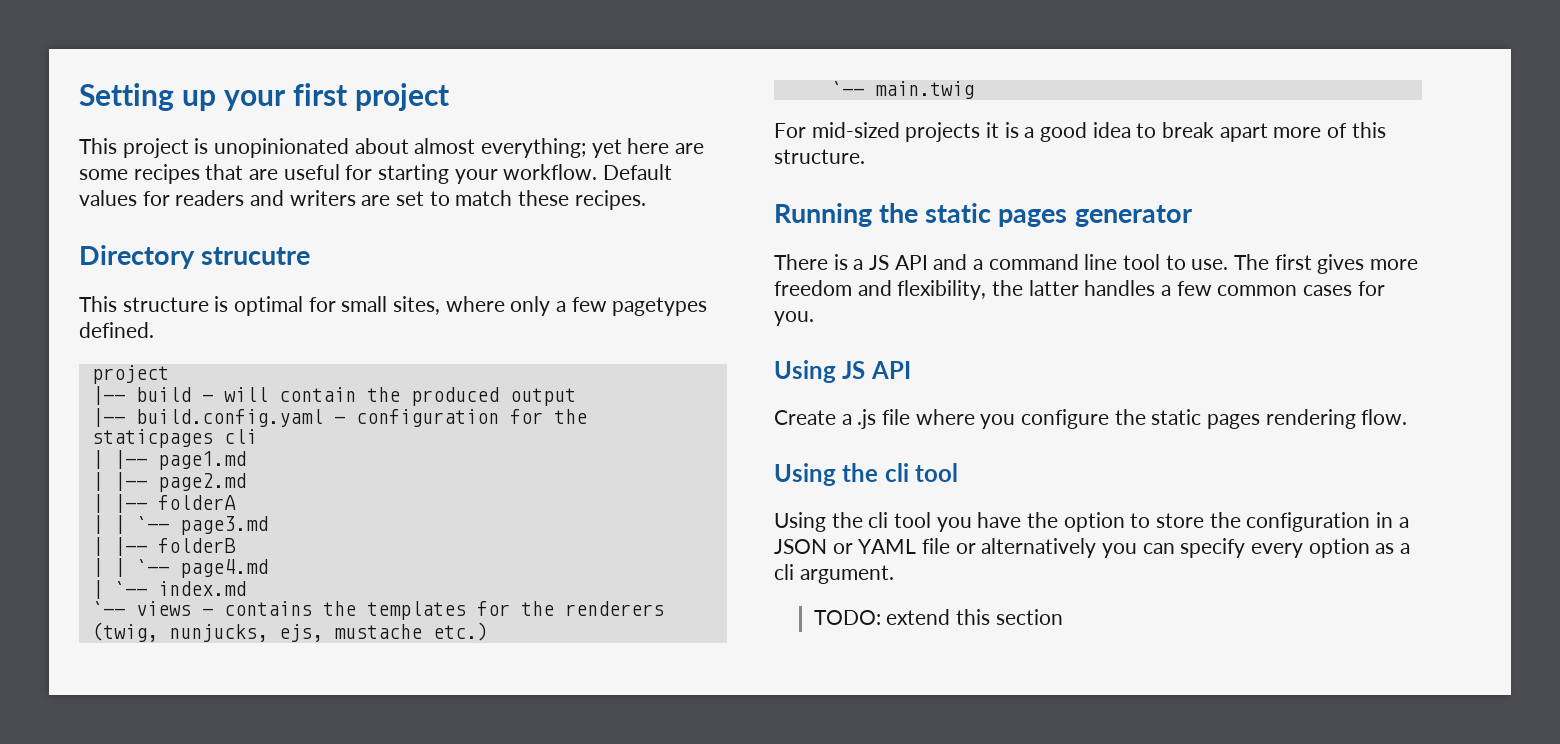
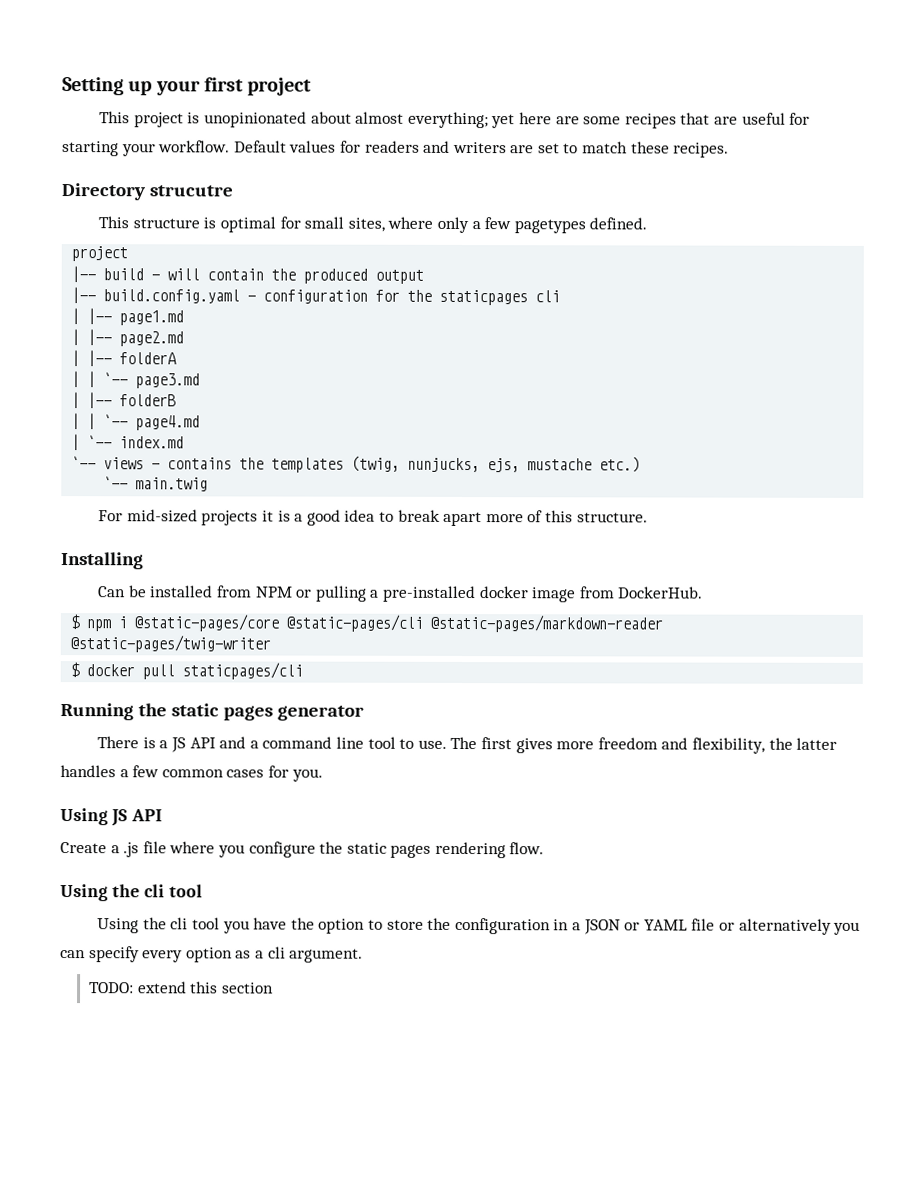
[476,601,664,616] for the renderers -> (345, 465) none
(865, 156) none -> [61,552,144,570] [97,585,704,603] [70,614,664,633] [70,635,272,653] [70,662,304,680] // Installing // Can be installed from NPM or pulling a pre-installed docker image from DockerHub. // $ npm i @static-pages/core @static-pages/cli @static-pages/markdown-reader @static-pages/twig-writer // $ docker pull staticpages/cli

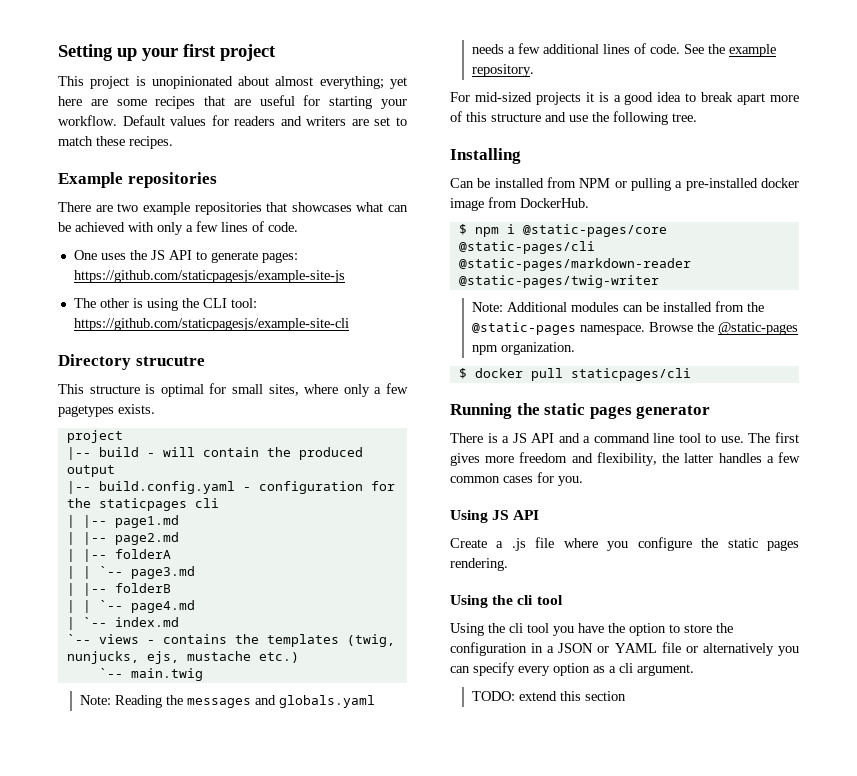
(730, 150) none -> [58,172,217,188] [58,202,408,215] [58,221,298,235] [73,250,298,263] [73,270,345,283] [73,298,257,311] [73,318,349,331] // Example repositories // There are two example repositories that showcases what can be achieved with only a few lines of code. // One uses the JS API to generate pages: https://github.com/staticpagesjs/example-site-js // The other is using the CLI tool: https://github.com/staticpagesjs/example-site-cli
[589,217,648,230] defined. -> [118,404,155,414] exists.
(209, 484) none -> [80,695,376,708] [472,43,777,57] [472,64,535,77] // Note: Reading the messages and globals.yaml needs a few additional lines of code. See the example repository.
[576,512,648,523] structure. -> [491,111,697,125] structure and use the following tree.
(272, 644) none -> [472,301,765,312] [472,322,799,335] [472,342,576,355] // Note: Additional modules can be installed from the @static-pages namespace. Browse the @static-pages npm organization.
[434,841,545,859] rendering flow. -> [450,558,508,571] rendering.

